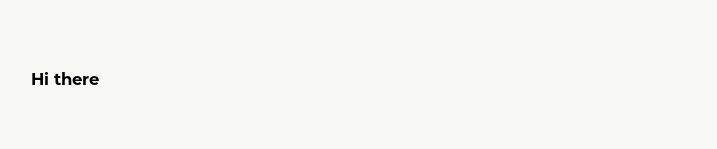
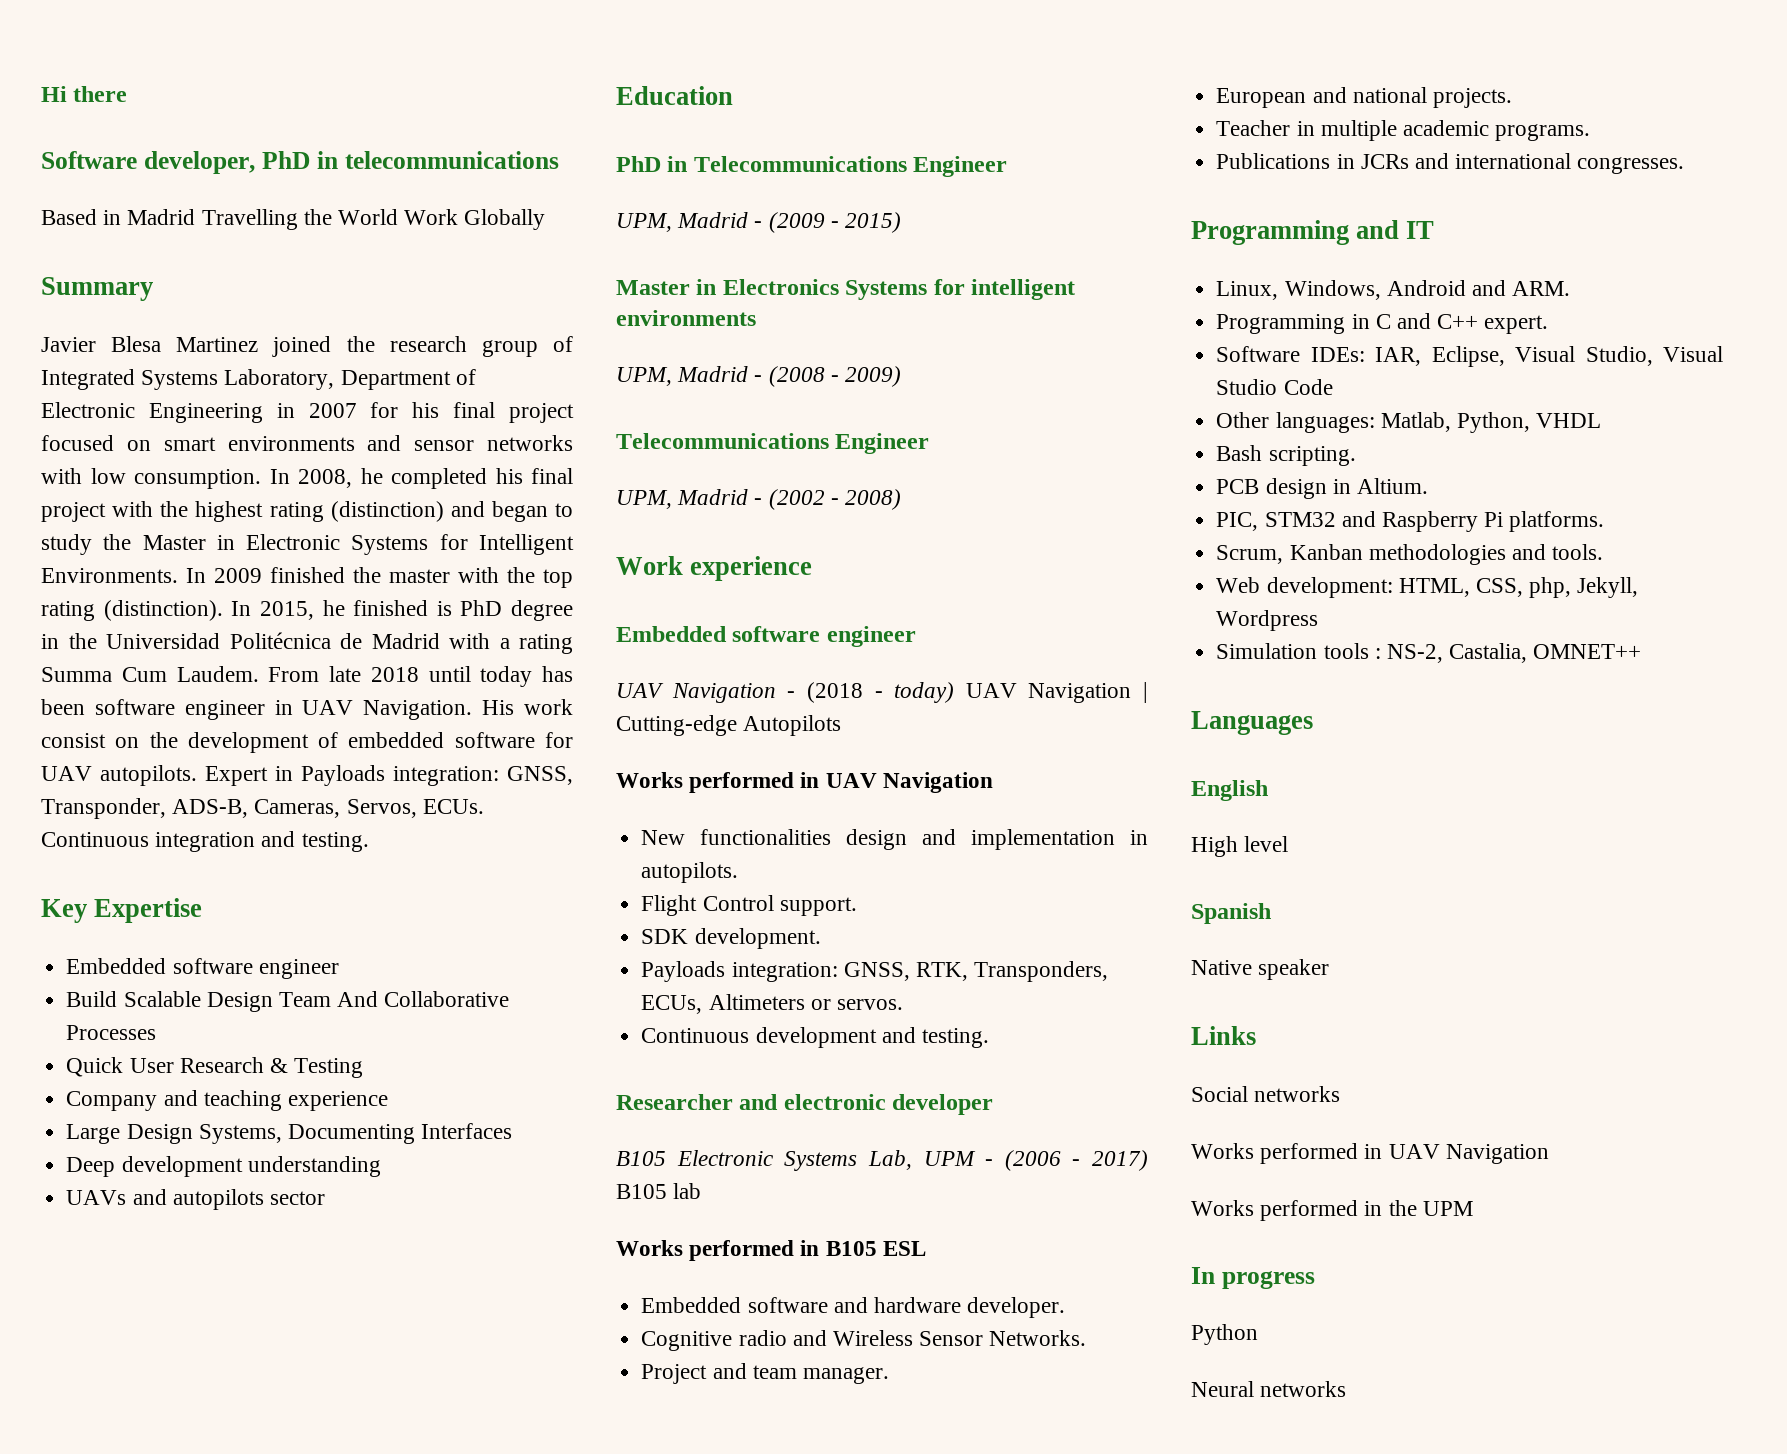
(99, 78) none -> [41,151,559,174] [41,209,546,230] [41,277,153,301] [41,336,574,357] [41,369,476,390] [41,402,574,423] [41,435,573,451] [41,468,573,489] [41,501,573,522] [41,534,574,555] [41,567,573,588] [41,600,573,621] [41,632,573,654] [41,666,573,687] [41,699,573,720] [41,732,573,753] [41,765,573,786] [41,798,484,819] [41,831,369,852] [41,898,203,923] [66,958,339,979] [66,991,510,1012] [66,1025,157,1040] [66,1057,364,1078] [66,1090,388,1111] [66,1123,513,1144] [66,1156,381,1177] [66,1189,325,1210] [616,86,733,105] [616,156,1008,177] [616,212,902,233] [616,279,1076,300] [616,310,756,326] [616,366,902,387] [616,433,930,454] [616,489,902,510] [616,556,813,581] [616,626,916,647] [616,682,1148,703] [616,715,842,736] [616,772,993,793] [641,829,1148,850] [641,862,739,883] [641,895,857,916] [641,928,821,949] [641,961,1109,982] [641,994,903,1014] [641,1027,989,1048] [616,1094,994,1115] [616,1150,1148,1171] [616,1183,702,1199] [616,1240,926,1261] [641,1297,1066,1318] [641,1330,1087,1351] [641,1363,889,1384] [1216,87,1512,108] [1216,120,1591,141] [1216,153,1685,174] [1191,220,1435,245] [1216,280,1571,300] [1216,313,1549,334] [1216,346,1723,367] [1216,379,1333,395] [1216,412,1602,433] [1216,445,1356,466] [1216,478,1428,499] [1216,511,1605,532] [1216,544,1604,565] [1216,577,1639,598] [1216,610,1319,631] [1216,643,1642,663] [1191,711,1313,735] [1191,780,1268,801] [1191,836,1289,857] [1191,903,1271,924] [1191,959,1330,980] [1191,1026,1256,1045] [1191,1086,1341,1102] [1191,1143,1549,1164] [1191,1200,1473,1221] [1191,1267,1315,1289] [1191,1324,1258,1345] [1191,1381,1347,1397] // Software developer, PhD in telecommunications // Based in Madrid Travelling the World Work Globally // Summary // Javier Blesa Martinez joined the research group of Integrated Systems Laboratory, Department of Electronic Engineering in 2007 for his final project focused on smart environments and sensor networks with low consumption. In 2008, he completed his final project with the highest rating (distinction) and began to study the Master in Electronic Systems for Intelligent Environments. In 2009 finished the master with the top rating (distinction). In 2015, he finished is PhD degree in the Universidad Politécnica de Madrid with a rating Summa Cum Laudem. From late 2018 until today has been software engineer in UAV Navigation. His work consist on the development of embedded software for UAV autopilots. Expert in Payloads integration: GNSS, Transponder, ADS-B, Cameras, Servos, ECUs. Continuous integration and testing. // Key Expertise // Embedded software engineer // Build Scalable Design Team And Collaborative Processes // Quick User Research & Testing // Company and teaching experience // Large Design Systems, Documenting Interfaces // Deep development understanding // UAVs and autopilots sector // Education // PhD in Telecommunications Engineer // UPM, Madrid - (2009 - 2015) // Master in Electronics Systems for intelligent environments // UPM, Madrid - (2008 - 2009) // Telecommunications Engineer // UPM, Madrid - (2002 - 2008) // Work experience // Embedded software engineer // UAV Navigation - (2018 - today) UAV Navigation | Cutting-edge Autopilots // Works performed in UAV Navigation // New functionalities design and implementation in autopilots. // Flight Control support. // SDK development. // Payloads integration: GNSS, RTK, Transponders, ECUs, Altimeters or servos. // Continuous development and testing. // Researcher and electronic developer // B105 Electronic Systems Lab, UPM - (2006 - 2017) B105 lab // Works performed in B105 ESL // Embedded software and hardware developer. // Cognitive radio and Wireless Sensor Networks. // Project and team manager. // European and national projects. // Teacher in multiple academic programs. // Publications in JCRs and international congresses. // Programming and IT // Linux, Windows, Android and ARM. // Programming in C and C++ expert. // Software IDEs: IAR, Eclipse, Visual Studio, Visual Studio Code // Other languages: Matlab, Python, VHDL // Bash scripting. // PCB design in Altium. // PIC, STM32 and Raspberry Pi platforms. // Scrum, Kanban methodologies and tools. // Web development: HTML, CSS, php, Jekyll, Wordpress // Simulation tools : NS-2, Castalia, OMNET++ // Languages // English // High level // Spanish // Native speaker // Links // Social networks // Works performed in UAV Navigation // Works performed in the UPM // In progress // Python // Neural networks

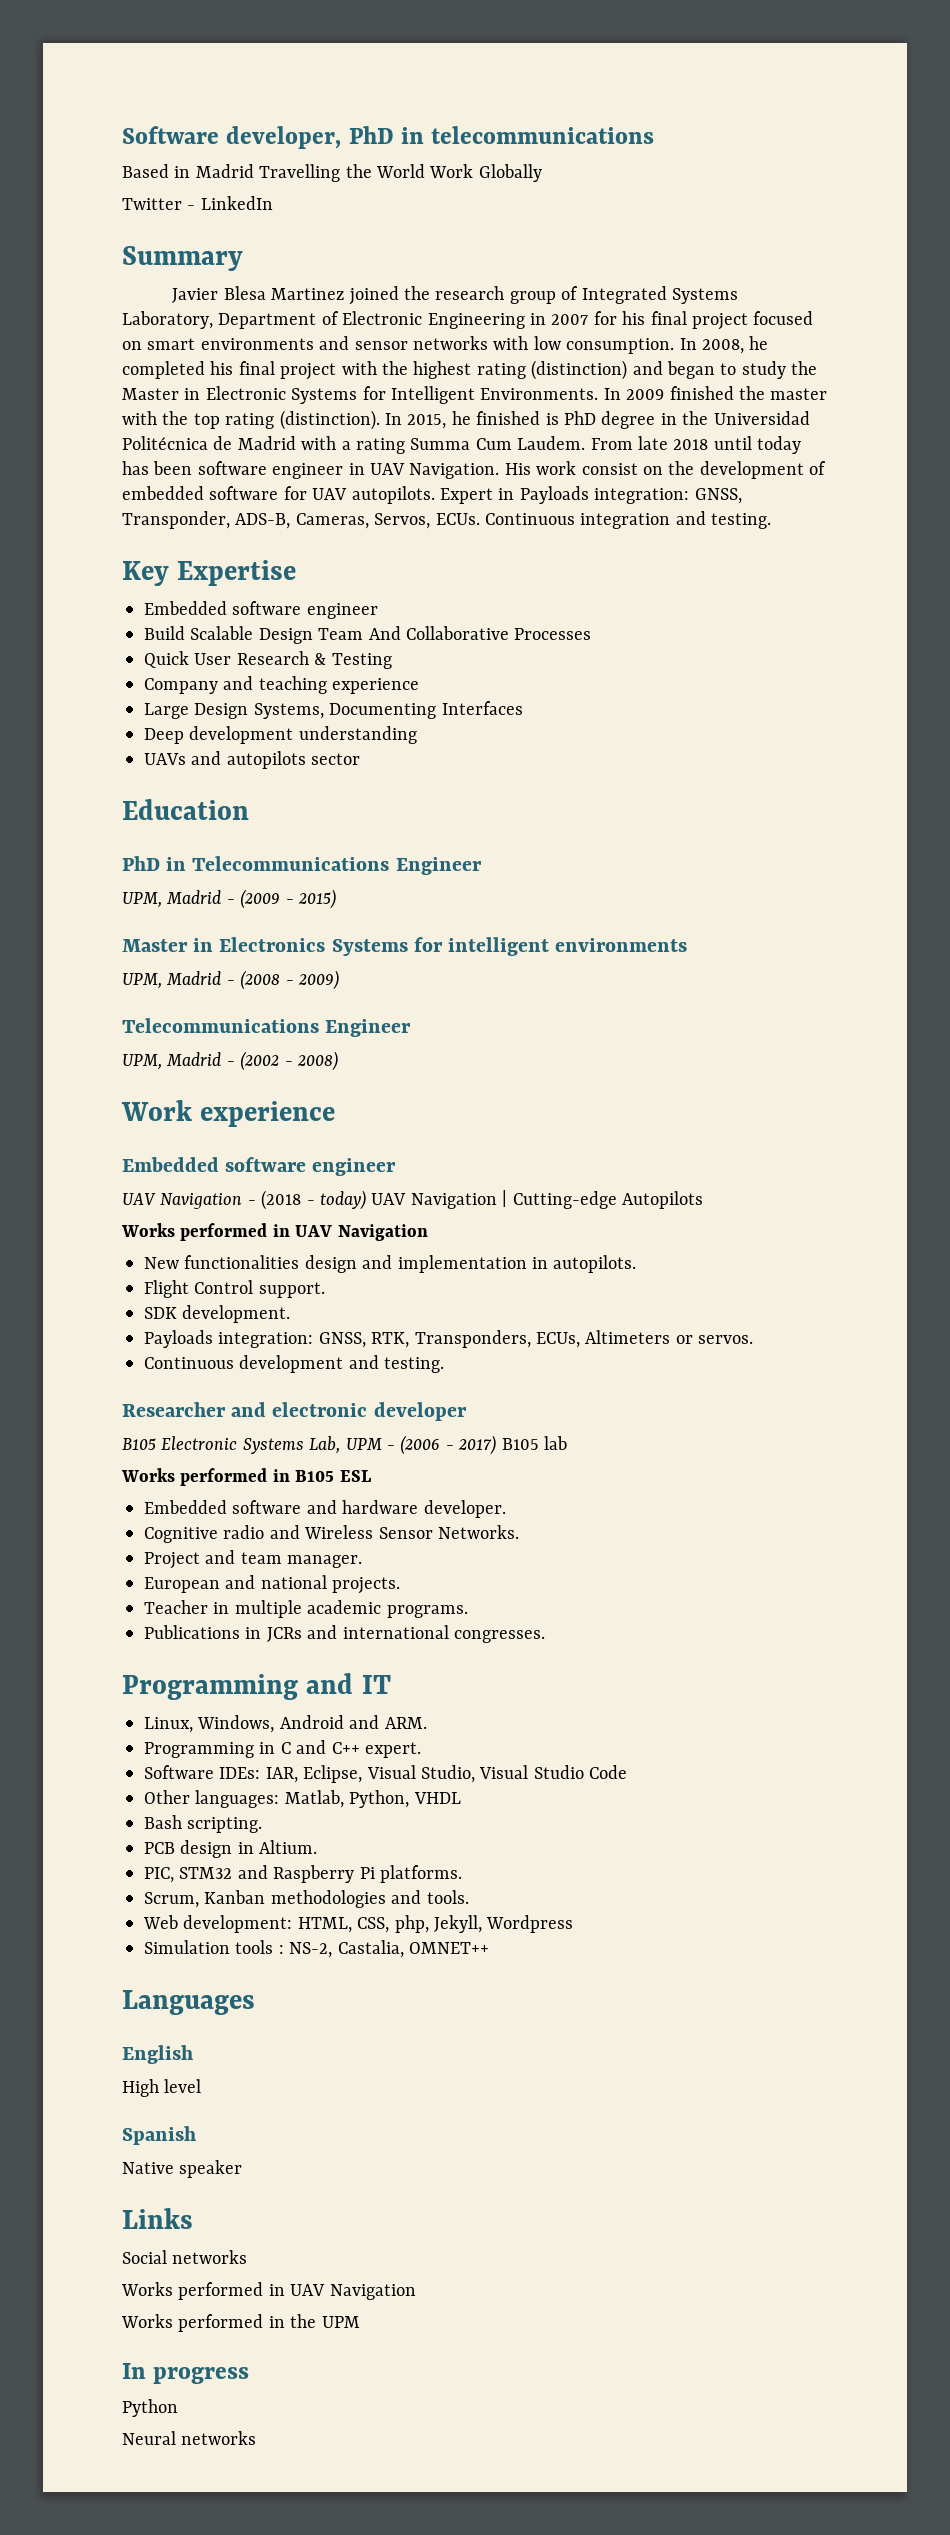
[41,86,128,102] Hi there // -> (122, 135) none
(546, 219) none -> [122,196,273,210] // Twitter - LinkedIn

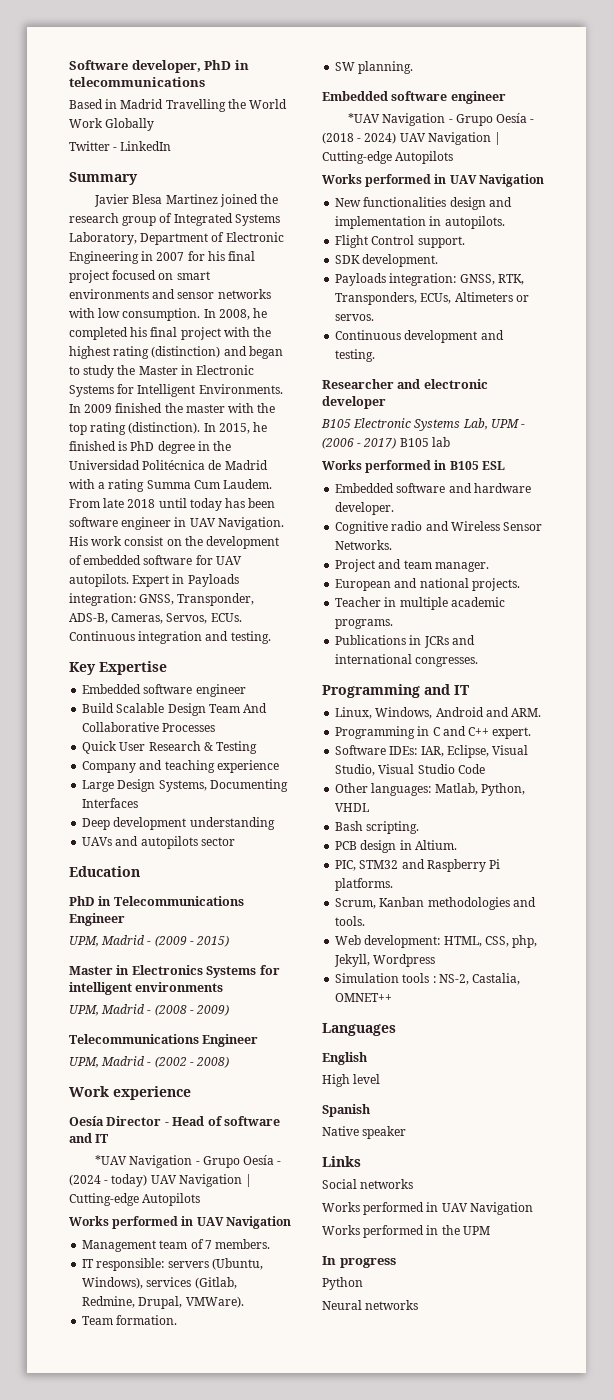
[122,1157,397,1176] [122,1193,256,1209] // Embedded software engineer // UAV Navigation - -> [69,1116,280,1126] [69,1133,110,1143] [95,1155,282,1168] [69,1174,253,1187] [69,1193,201,1206] [69,1216,291,1229] [82,1239,271,1252] [82,1258,263,1271] [82,1277,237,1289] [82,1296,244,1309] [82,1315,178,1325] [335,61,414,74] [322,91,506,104] [348,113,535,126] // Oesía Director - Head of software and IT // *UAV Navigation - Grupo Oesía - (2024 - today) UAV Navigation | Cutting-edge Autopilots // Works performed in UAV Navigation // Management team of 7 members. // IT responsible: servers (Ubuntu, Windows), services (Gitlab, Redmine, Drupal, VMWare). // Team formation. // SW planning. // Embedded software engineer // *UAV Navigation - Grupo Oesía -
[320,1190,366,1210] today) -> [364,132,397,144] 2024)

